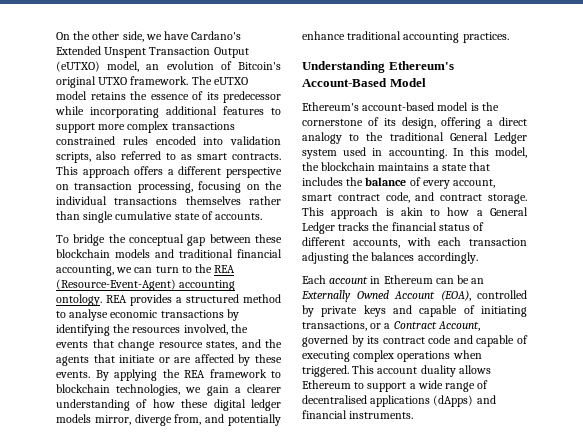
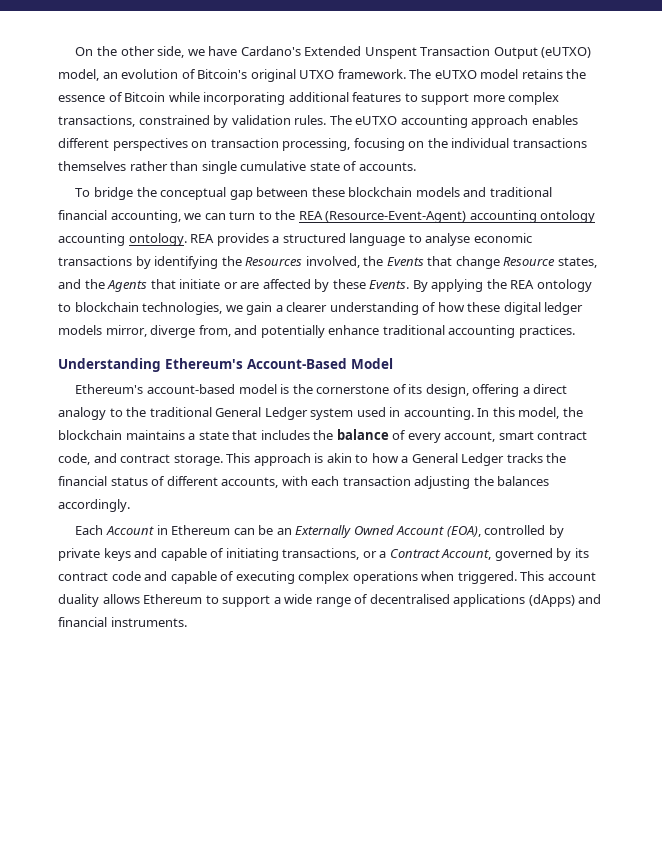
[206,91,281,103] its predecessor -> [124,92,166,102] Bitcoin
[171,122,235,130] [56,136,281,145] [56,151,281,163] [56,166,282,178] transactions constrained rules encoded into validation scripts, also referred to as smart contracts. This approach offers a different perspective -> [58,115,578,128] [58,138,188,151] transactions, constrained by validation rules. The eUTXO accounting approach enables different perspectives
(236, 285) none -> [540,210,596,223] [58,233,125,246] ontology accounting
[243,294,281,303] method -> [349,233,406,246] language
[132,327,181,333] resources -> [245,257,303,266] Resources
[56,341,88,348] events -> [386,257,424,266] Events
[158,342,203,348] resource -> [503,257,556,266] Resource
[56,356,89,366] agents -> [107,280,148,292] Agents
[56,371,90,378] events. -> [369,280,410,289] Events.
[209,369,267,378] framework -> [536,279,592,292] ontology
[329,276,369,284] account -> [105,526,154,535] Account

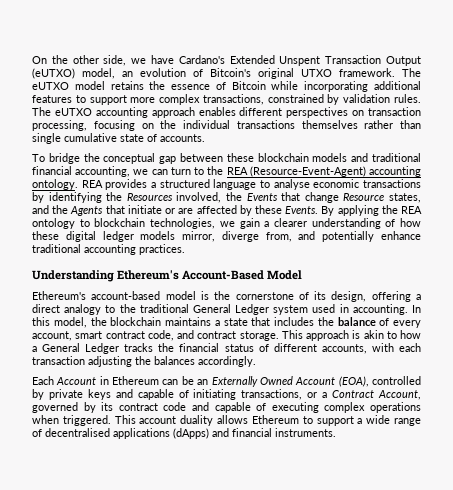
[540,210,596,223] [58,233,125,246] ontology accounting -> (422, 171) none

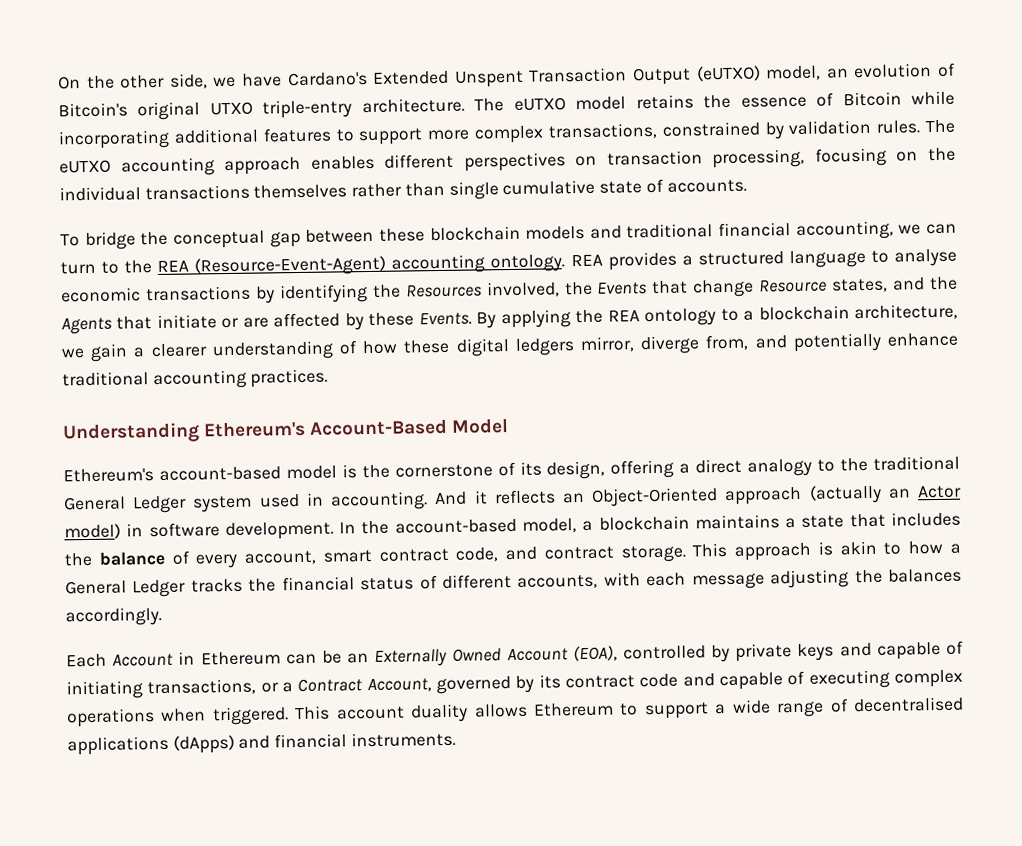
[339,68,395,77] framework. -> [262,97,465,119] triple-entry architecture.
[94,218,216,229] blockchain technologies, -> [743,303,959,321] a blockchain architecture,
[102,231,176,242] ledger models -> [514,338,575,356] ledgers
[412,305,422,313] [32,317,107,328] In this model, the -> [434,484,962,507] [64,518,594,541] And it reflects an Object-Oriented approach (actually an Actor model) in software development. In the account-based model, a
[32,356,85,365] transaction -> [691,573,765,590] message

